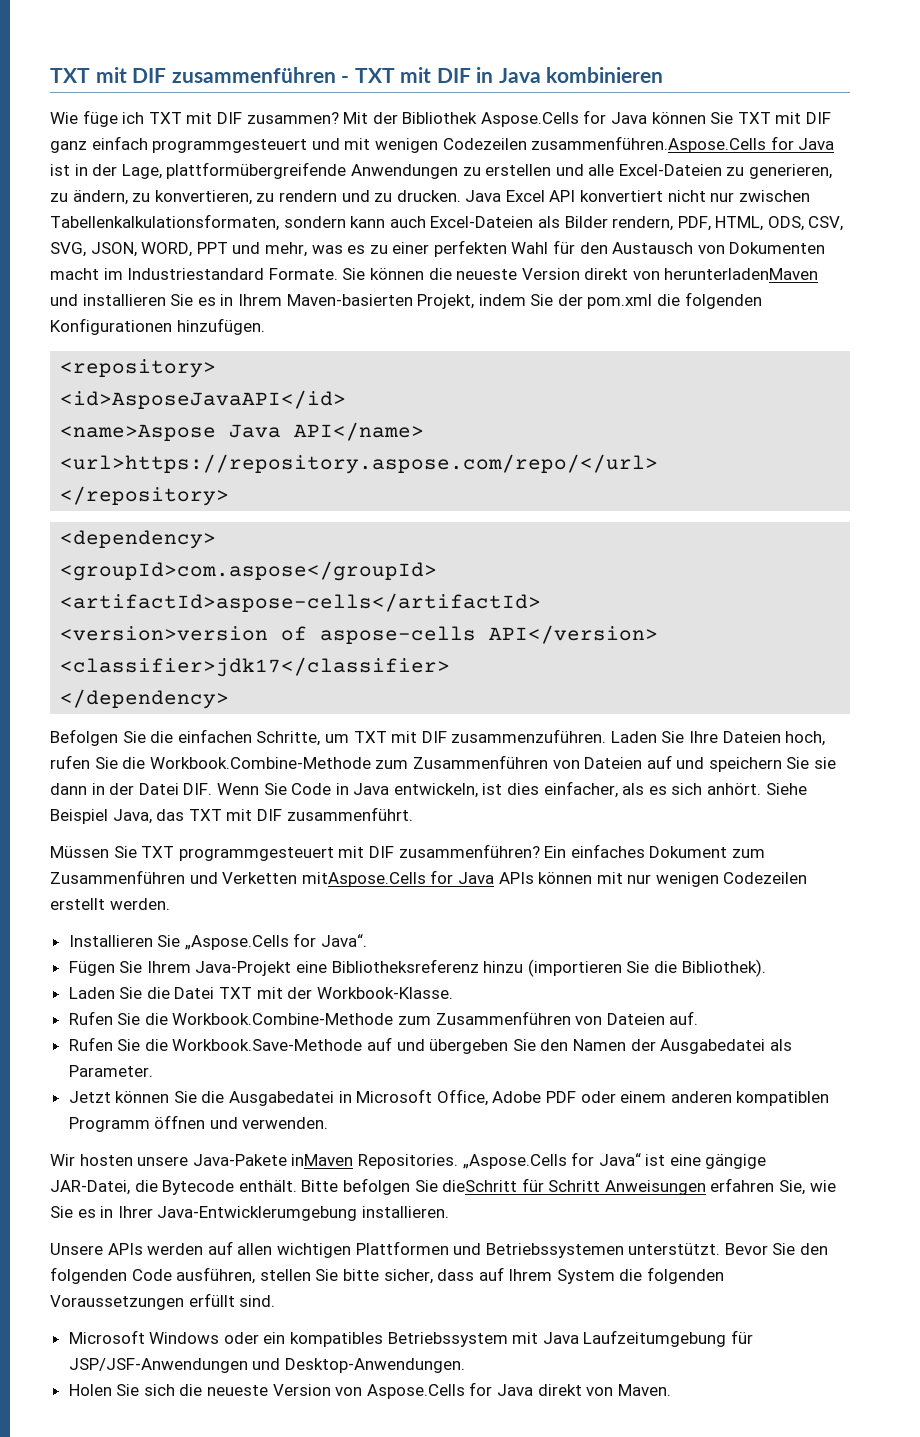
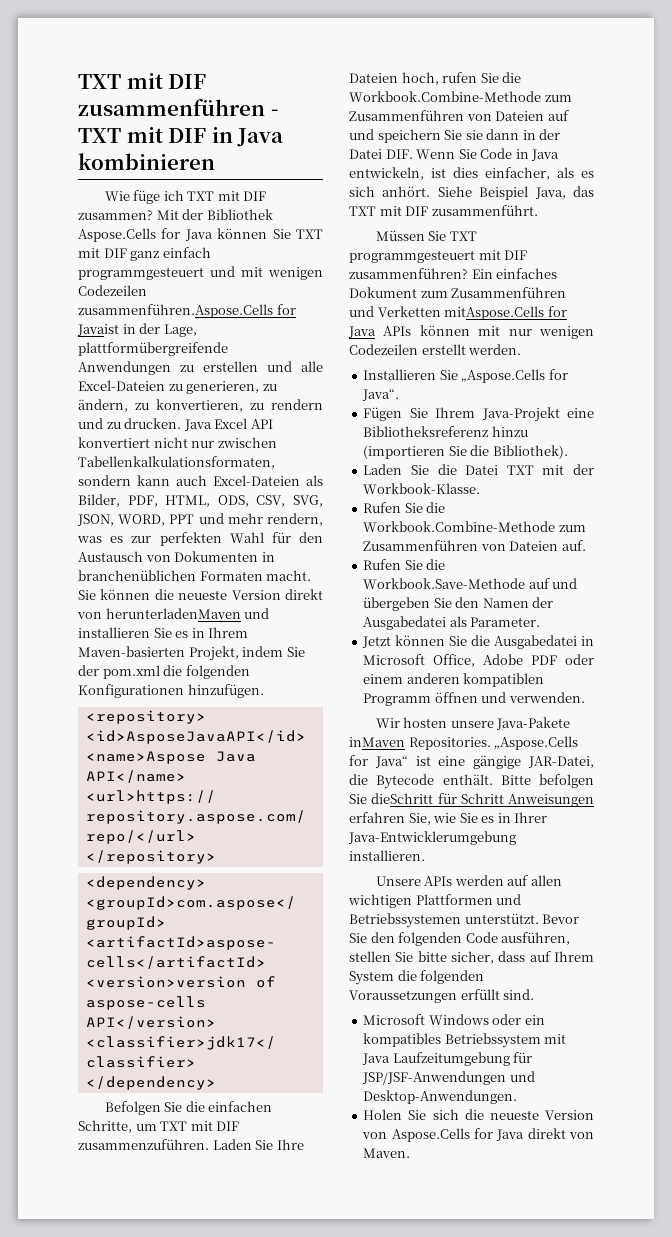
[798,138,835,150] [50,164,70,176] Java ist -> [77,324,119,336] Javaist
[564,216,674,231] Bilder rendern, -> [78,494,120,507] Bilder,
[264,242,430,257] mehr, was es zu einer -> [227,513,323,526] [77,536,152,543] mehr rendern, was es zur
[50,268,338,280] macht im Industriestandard Formate. -> [261,552,275,562] [78,570,312,581] in branchenüblichen Formaten macht.

